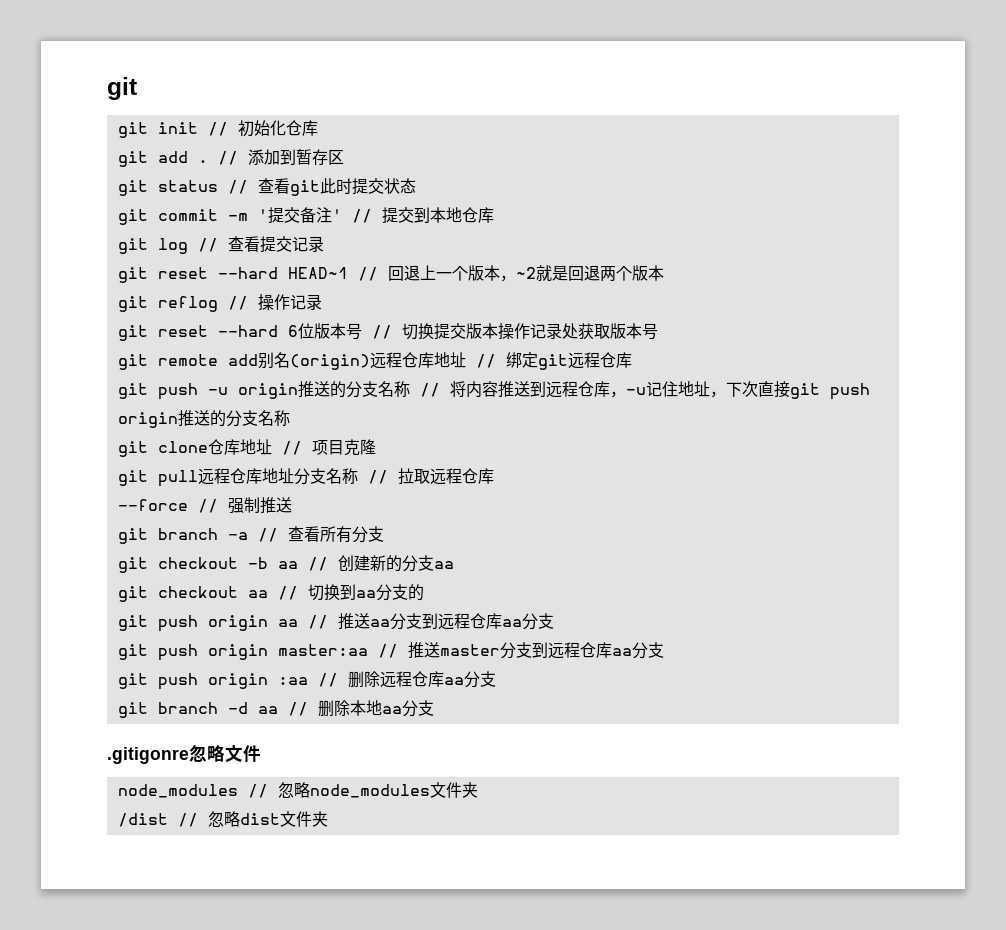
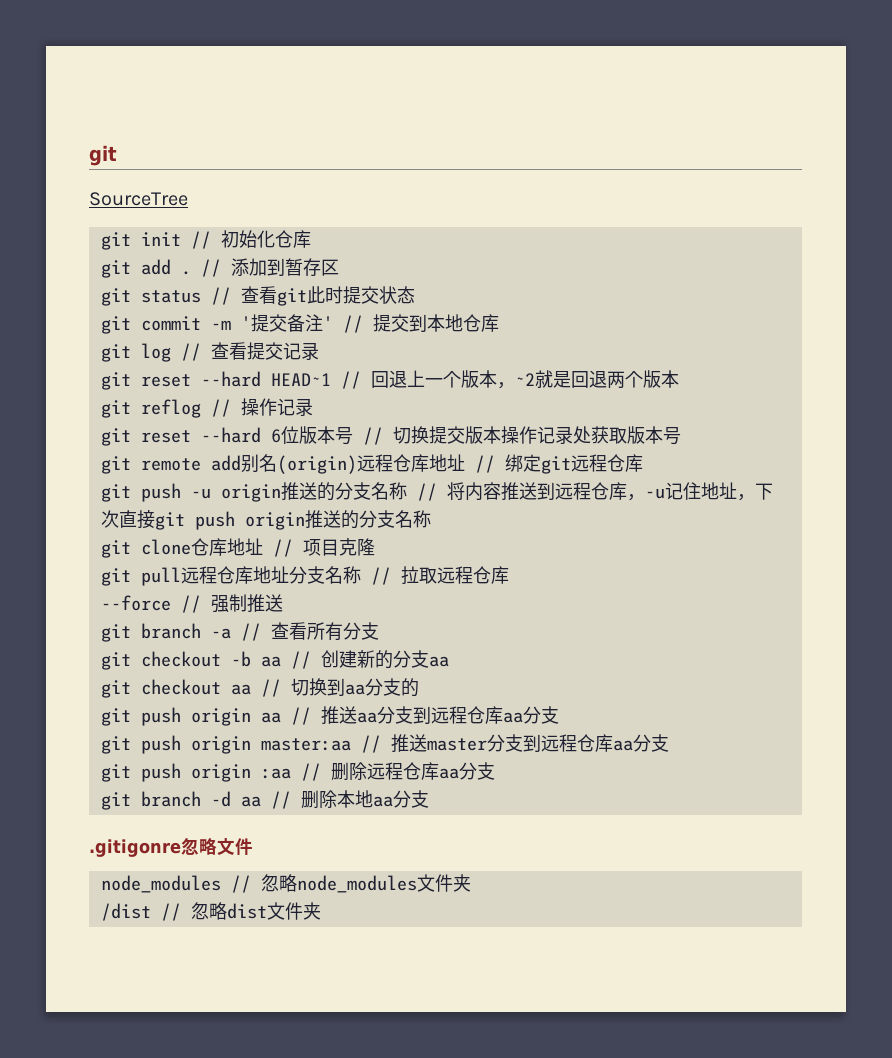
[107,77,137,100] git -> [89,145,117,166] [89,192,188,206] git // SourceTree

